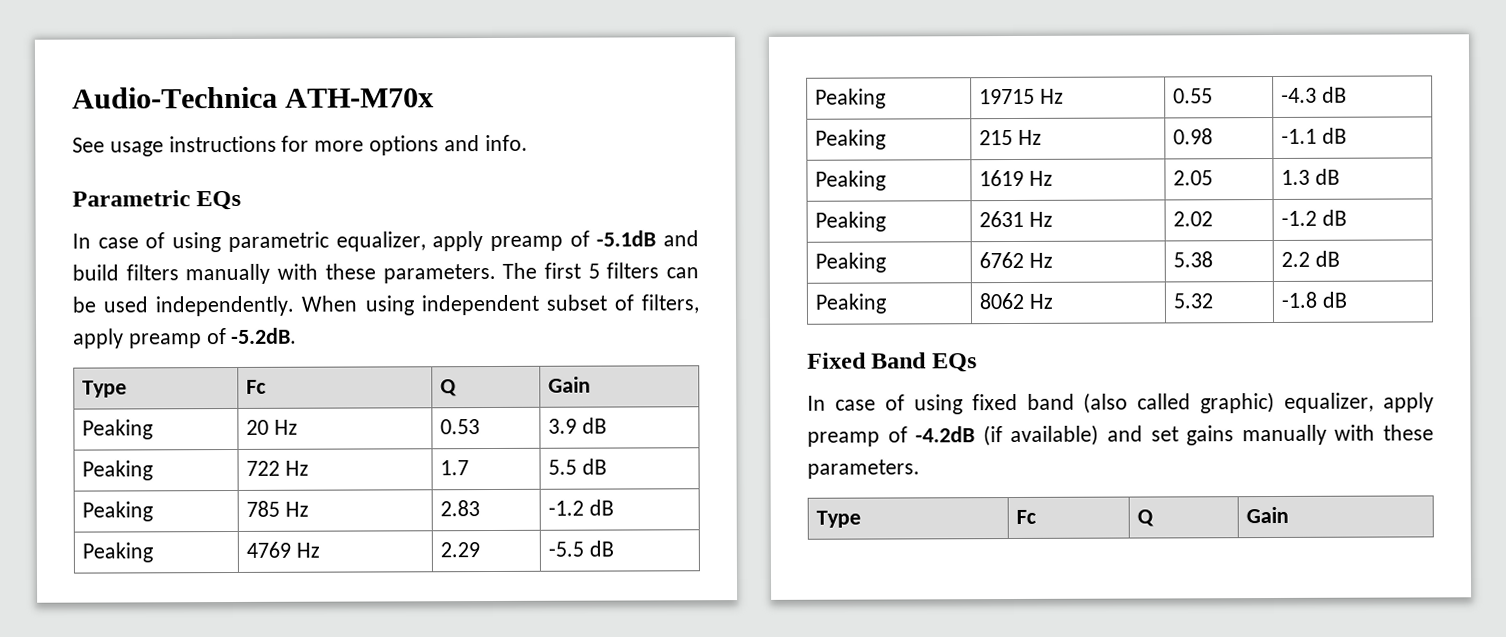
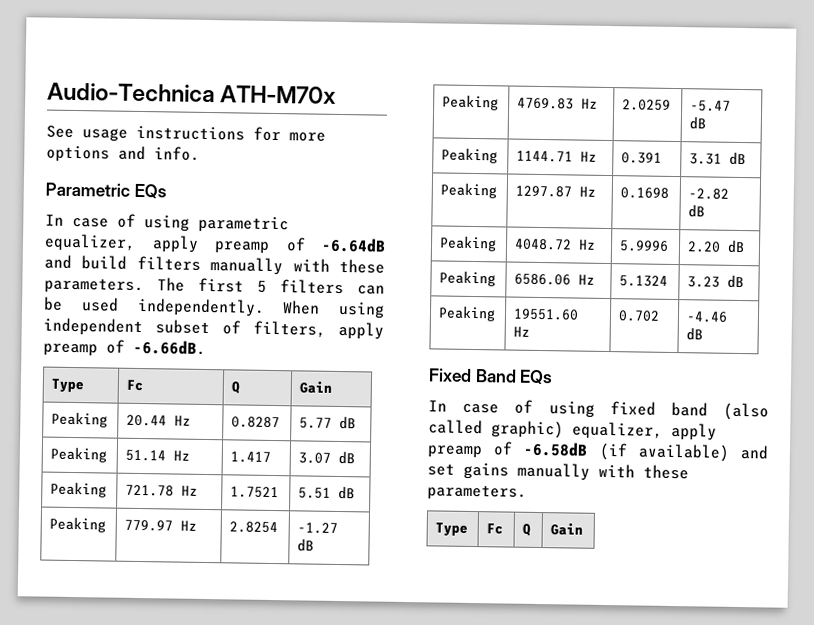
[596,230,657,247] -5.1dB -> [321,237,386,253] -6.64dB
[231,327,298,345] -5.2dB. -> [133,339,206,355] -6.66dB.
[246,419,298,435] [440,419,481,435] [548,417,607,434] [82,460,154,481] [246,460,309,476] [440,460,470,476] [548,458,607,475] [82,501,154,522] [246,500,309,517] [440,500,481,517] [548,499,614,516] [82,542,154,563] [246,541,320,558] [440,542,481,558] [548,540,614,557] [815,88,887,109] [979,88,1064,105] [1173,88,1214,104] [1281,86,1347,103] [815,129,887,150] [979,129,1042,146] [1173,128,1214,145] [1281,127,1347,144] [815,170,887,191] [979,169,1053,187] [1173,170,1214,186] [1281,168,1340,185] [815,211,887,232] [979,210,1053,228] [1173,211,1214,227] [1281,209,1347,226] [815,252,887,273] [979,251,1053,269] [1173,251,1214,268] [1281,250,1340,267] [815,293,887,314] [979,292,1053,310] [1173,293,1214,309] [1281,291,1318,308] 20 Hz | 0.53 | 3.9 dB // Peaking | 722 Hz | 1.7 | 5.5 dB // Peaking | 785 Hz | 2.83 | -1.2 dB // Peaking | 4769 Hz | 2.29 | -5.5 dB // Peaking | 19715 Hz | 0.55 | -4.3 dB // Peaking | 215 Hz | 0.98 | -1.1 dB // Peaking | 1619 Hz | 2.05 | 1.3 dB // Peaking | 2631 Hz | 2.02 | -1.2 dB // Peaking | 6762 Hz | 5.38 | 2.2 dB // Peaking | 8062 Hz | 5.32 | -1.8 -> [126,414,192,427] [231,416,281,429] [299,415,357,430] [50,446,108,463] [125,449,191,462] [230,451,272,463] [298,450,356,465] [50,481,108,498] [125,484,199,497] [230,486,280,499] [298,485,356,500] [49,516,107,533] [124,519,198,532] [229,521,279,534] [297,522,339,534] [297,538,315,552] [442,94,500,111] [517,97,599,110] [622,99,672,111] [690,100,732,112] [689,116,707,130] [441,147,499,164] [516,150,598,163] [621,152,663,164] [689,151,747,166] [440,182,498,199] [515,185,597,198] [620,187,670,199] [688,188,730,200] [688,204,706,218] [439,235,498,252] [514,238,597,251] [619,240,670,252] [687,239,746,254] [439,270,497,287] [514,273,596,286] [619,275,669,287] [687,274,745,289] [438,305,497,322] [513,308,580,321] [513,326,531,337] [618,310,661,322] [686,311,729,323] 20.44 Hz | 0.8287 | 5.77 dB // Peaking | 51.14 Hz | 1.417 | 3.07 dB // Peaking | 721.78 Hz | 1.7521 | 5.51 dB // Peaking | 779.97 Hz | 2.8254 | -1.27 dB // Peaking | 4769.83 Hz | 2.0259 | -5.47 dB // Peaking | 1144.71 Hz | 0.391 | 3.31 dB // Peaking | 1297.87 Hz | 0.1698 | -2.82 dB // Peaking | 4048.72 Hz | 5.9996 | 2.20 dB // Peaking | 6586.06 Hz | 5.1324 | 3.23 dB // Peaking | 19551.60 Hz | 0.702 | -4.46
[915,426,976,443] -4.2dB -> [523,441,589,457] -6.58dB

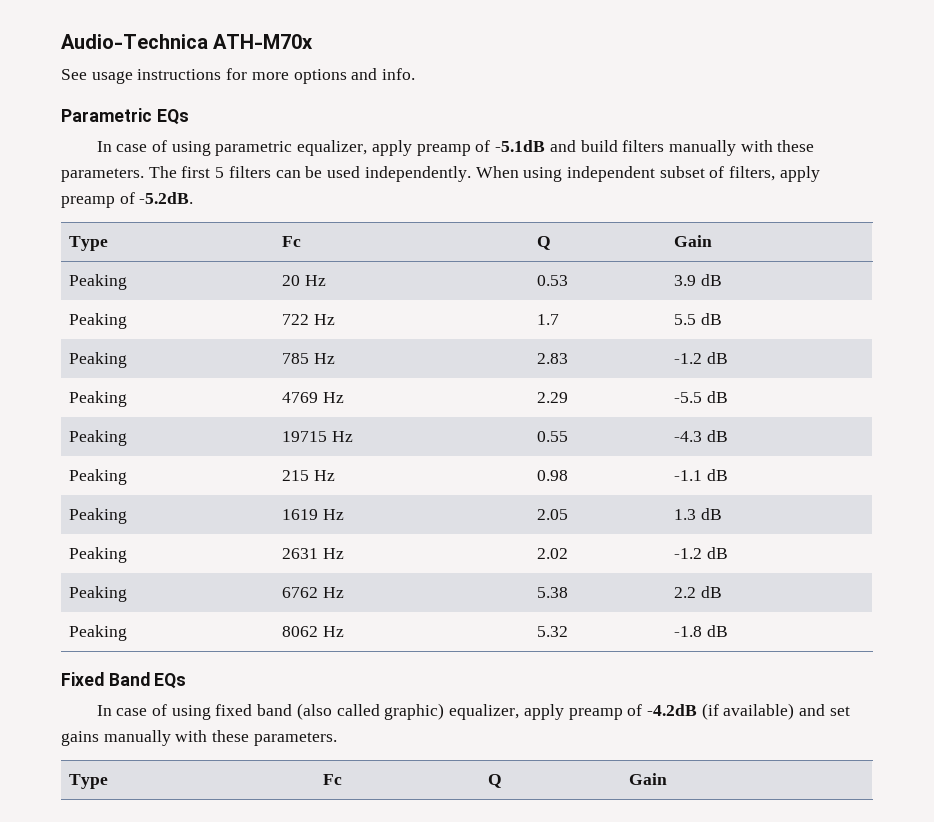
[321,237,386,253] -6.64dB -> [495,140,546,152] -5.1dB
[133,339,206,355] -6.66dB. -> [139,192,194,204] -5.2dB.
[126,414,192,427] [231,416,281,429] [299,415,357,430] [50,446,108,463] [125,449,191,462] [230,451,272,463] [298,450,356,465] [50,481,108,498] [125,484,199,497] [230,486,280,499] [298,485,356,500] [49,516,107,533] [124,519,198,532] [229,521,279,534] [297,522,339,534] [297,538,315,552] [442,94,500,111] [517,97,599,110] [622,99,672,111] [690,100,732,112] [689,116,707,130] [441,147,499,164] [516,150,598,163] [621,152,663,164] [689,151,747,166] [440,182,498,199] [515,185,597,198] [620,187,670,199] [688,188,730,200] [688,204,706,218] [439,235,498,252] [514,238,597,251] [619,240,670,252] [687,239,746,254] [439,270,497,287] [514,273,596,286] [619,275,669,287] [687,274,745,289] [438,305,497,322] [513,308,580,321] [513,326,531,337] [618,310,661,322] [686,311,729,323] 20.44 Hz | 0.8287 | 5.77 dB // Peaking | 51.14 Hz | 1.417 | 3.07 dB // Peaking | 721.78 Hz | 1.7521 | 5.51 dB // Peaking | 779.97 Hz | 2.8254 | -1.27 dB // Peaking | 4769.83 Hz | 2.0259 | -5.47 dB // Peaking | 1144.71 Hz | 0.391 | 3.31 dB // Peaking | 1297.87 Hz | 0.1698 | -2.82 dB // Peaking | 4048.72 Hz | 5.9996 | 2.20 dB // Peaking | 6586.06 Hz | 5.1324 | 3.23 dB // Peaking | 19551.60 Hz | 0.702 | -4.46 -> [282,275,326,286] [537,275,569,286] [674,274,722,286] [69,313,128,329] [282,314,335,325] [537,314,560,325] [674,313,722,325] [69,352,128,368] [282,353,335,364] [537,353,569,364] [674,352,728,364] [69,391,128,407] [282,392,344,403] [537,392,569,403] [674,391,728,403] [69,430,128,446] [282,431,353,442] [537,431,569,442] [674,430,728,442] [69,469,128,485] [282,470,335,481] [537,470,569,481] [674,469,728,481] [69,508,128,524] [282,509,344,520] [537,509,569,520] [674,508,722,520] [69,547,128,563] [282,548,344,559] [537,548,569,559] [674,547,728,559] [69,586,128,602] [282,587,344,598] [537,587,569,598] [674,586,722,598] [69,625,128,641] [282,626,344,637] [537,626,569,637] [674,626,703,637] 20 Hz | 0.53 | 3.9 dB // Peaking | 722 Hz | 1.7 | 5.5 dB // Peaking | 785 Hz | 2.83 | -1.2 dB // Peaking | 4769 Hz | 2.29 | -5.5 dB // Peaking | 19715 Hz | 0.55 | -4.3 dB // Peaking | 215 Hz | 0.98 | -1.1 dB // Peaking | 1619 Hz | 2.05 | 1.3 dB // Peaking | 2631 Hz | 2.02 | -1.2 dB // Peaking | 6762 Hz | 5.38 | 2.2 dB // Peaking | 8062 Hz | 5.32 | -1.8
[523,441,589,457] -6.58dB -> [647,704,698,716] -4.2dB

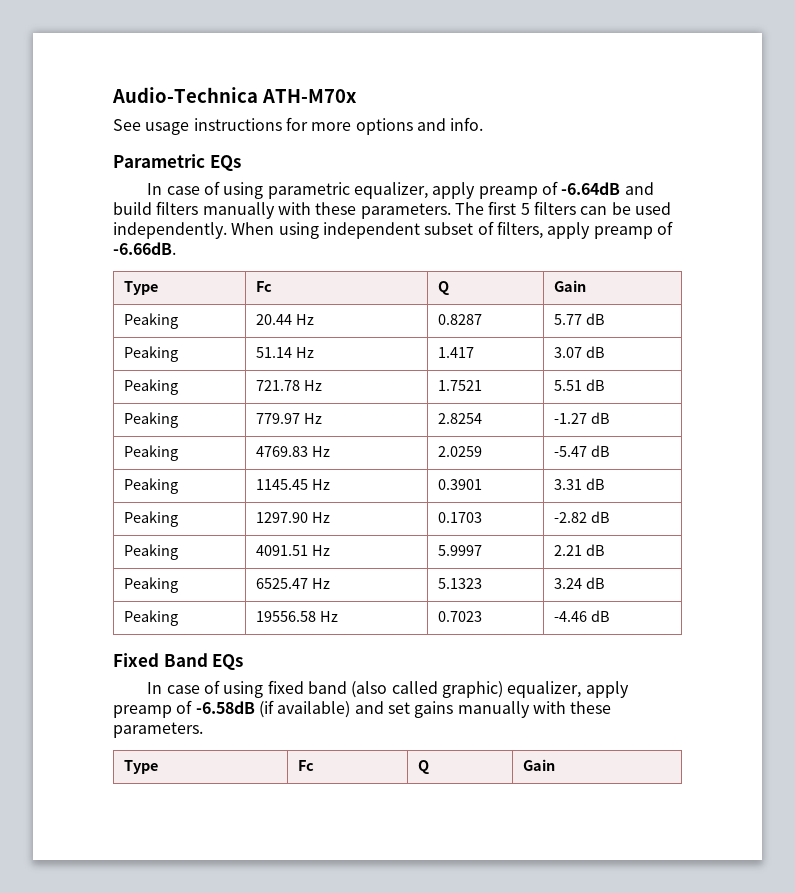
[495,140,546,152] -5.1dB -> [561,182,621,195] -6.64dB
[139,192,194,204] -5.2dB. -> [113,242,176,255] -6.66dB.
[282,275,326,286] [537,275,569,286] [674,274,722,286] [69,313,128,329] [282,314,335,325] [537,314,560,325] [674,313,722,325] [69,352,128,368] [282,353,335,364] [537,353,569,364] [674,352,728,364] [69,391,128,407] [282,392,344,403] [537,392,569,403] [674,391,728,403] [69,430,128,446] [282,431,353,442] [537,431,569,442] [674,430,728,442] [69,469,128,485] [282,470,335,481] [537,470,569,481] [674,469,728,481] [69,508,128,524] [282,509,344,520] [537,509,569,520] [674,508,722,520] [69,547,128,563] [282,548,344,559] [537,548,569,559] [674,547,728,559] [69,586,128,602] [282,587,344,598] [537,587,569,598] [674,586,722,598] [69,625,128,641] [282,626,344,637] [537,626,569,637] [674,626,703,637] 20 Hz | 0.53 | 3.9 dB // Peaking | 722 Hz | 1.7 | 5.5 dB // Peaking | 785 Hz | 2.83 | -1.2 dB // Peaking | 4769 Hz | 2.29 | -5.5 dB // Peaking | 19715 Hz | 0.55 | -4.3 dB // Peaking | 215 Hz | 0.98 | -1.1 dB // Peaking | 1619 Hz | 2.05 | 1.3 dB // Peaking | 2631 Hz | 2.02 | -1.2 dB // Peaking | 6762 Hz | 5.38 | 2.2 dB // Peaking | 8062 Hz | 5.32 | -1.8 -> [256,314,315,325] [438,314,483,325] [554,313,606,325] [124,346,179,362] [256,347,315,358] [438,347,475,358] [554,346,606,358] [124,379,179,395] [256,380,323,391] [438,380,483,391] [554,379,606,391] [124,412,179,428] [256,413,323,424] [438,413,483,424] [554,412,611,424] [124,445,179,461] [256,446,331,457] [438,446,483,457] [554,445,611,457] [124,478,179,494] [256,479,331,490] [438,479,483,490] [554,478,606,490] [124,511,179,527] [256,512,331,523] [438,512,483,523] [554,511,611,523] [124,544,179,560] [256,545,331,556] [438,545,483,556] [554,544,606,556] [124,577,179,593] [256,578,331,589] [438,578,483,589] [554,577,606,589] [124,610,179,626] [256,611,339,622] [438,611,483,622] [554,611,588,622] 20.44 Hz | 0.8287 | 5.77 dB // Peaking | 51.14 Hz | 1.417 | 3.07 dB // Peaking | 721.78 Hz | 1.7521 | 5.51 dB // Peaking | 779.97 Hz | 2.8254 | -1.27 dB // Peaking | 4769.83 Hz | 2.0259 | -5.47 dB // Peaking | 1145.45 Hz | 0.3901 | 3.31 dB // Peaking | 1297.90 Hz | 0.1703 | -2.82 dB // Peaking | 4091.51 Hz | 5.9997 | 2.21 dB // Peaking | 6525.47 Hz | 5.1323 | 3.24 dB // Peaking | 19556.58 Hz | 0.7023 | -4.46
[647,704,698,716] -4.2dB -> [195,701,255,714] -6.58dB

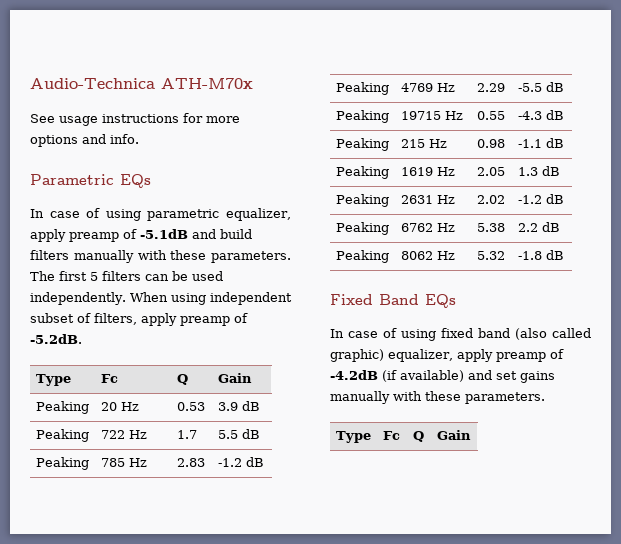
[561,182,621,195] -6.64dB -> [140,229,188,239] -5.1dB
[113,242,176,255] -6.66dB. -> [30,334,82,344] -5.2dB.
[256,314,315,325] [438,314,483,325] [554,313,606,325] [124,346,179,362] [256,347,315,358] [438,347,475,358] [554,346,606,358] [124,379,179,395] [256,380,323,391] [438,380,483,391] [554,379,606,391] [124,412,179,428] [256,413,323,424] [438,413,483,424] [554,412,611,424] [124,445,179,461] [256,446,331,457] [438,446,483,457] [554,445,611,457] [124,478,179,494] [256,479,331,490] [438,479,483,490] [554,478,606,490] [124,511,179,527] [256,512,331,523] [438,512,483,523] [554,511,611,523] [124,544,179,560] [256,545,331,556] [438,545,483,556] [554,544,606,556] [124,577,179,593] [256,578,331,589] [438,578,483,589] [554,577,606,589] [124,610,179,626] [256,611,339,622] [438,611,483,622] [554,611,588,622] 20.44 Hz | 0.8287 | 5.77 dB // Peaking | 51.14 Hz | 1.417 | 3.07 dB // Peaking | 721.78 Hz | 1.7521 | 5.51 dB // Peaking | 779.97 Hz | 2.8254 | -1.27 dB // Peaking | 4769.83 Hz | 2.0259 | -5.47 dB // Peaking | 1145.45 Hz | 0.3901 | 3.31 dB // Peaking | 1297.90 Hz | 0.1703 | -2.82 dB // Peaking | 4091.51 Hz | 5.9997 | 2.21 dB // Peaking | 6525.47 Hz | 5.1323 | 3.24 dB // Peaking | 19556.58 Hz | 0.7023 | -4.46 -> [100,402,139,411] [176,402,205,411] [217,401,260,411] [35,429,89,442] [100,430,147,439] [176,430,197,439] [217,429,260,439] [35,457,89,470] [100,458,147,467] [176,458,205,467] [217,457,264,467] [335,82,389,95] [400,83,455,92] [476,83,505,92] [517,82,564,92] [335,110,389,123] [400,111,463,120] [476,111,505,120] [517,110,564,120] [335,138,389,151] [400,139,447,148] [476,139,505,148] [517,138,564,148] [335,166,389,179] [400,167,455,176] [476,167,505,176] [517,166,560,176] [335,194,389,207] [400,195,455,204] [476,195,505,204] [517,194,564,204] [335,222,389,235] [400,223,455,232] [476,223,505,232] [517,222,560,232] [335,250,389,263] [400,251,455,260] [476,251,505,260] [517,251,542,260] 20 Hz | 0.53 | 3.9 dB // Peaking | 722 Hz | 1.7 | 5.5 dB // Peaking | 785 Hz | 2.83 | -1.2 dB // Peaking | 4769 Hz | 2.29 | -5.5 dB // Peaking | 19715 Hz | 0.55 | -4.3 dB // Peaking | 215 Hz | 0.98 | -1.1 dB // Peaking | 1619 Hz | 2.05 | 1.3 dB // Peaking | 2631 Hz | 2.02 | -1.2 dB // Peaking | 6762 Hz | 5.38 | 2.2 dB // Peaking | 8062 Hz | 5.32 | -1.8
[195,701,255,714] -6.58dB -> [330,370,378,380] -4.2dB

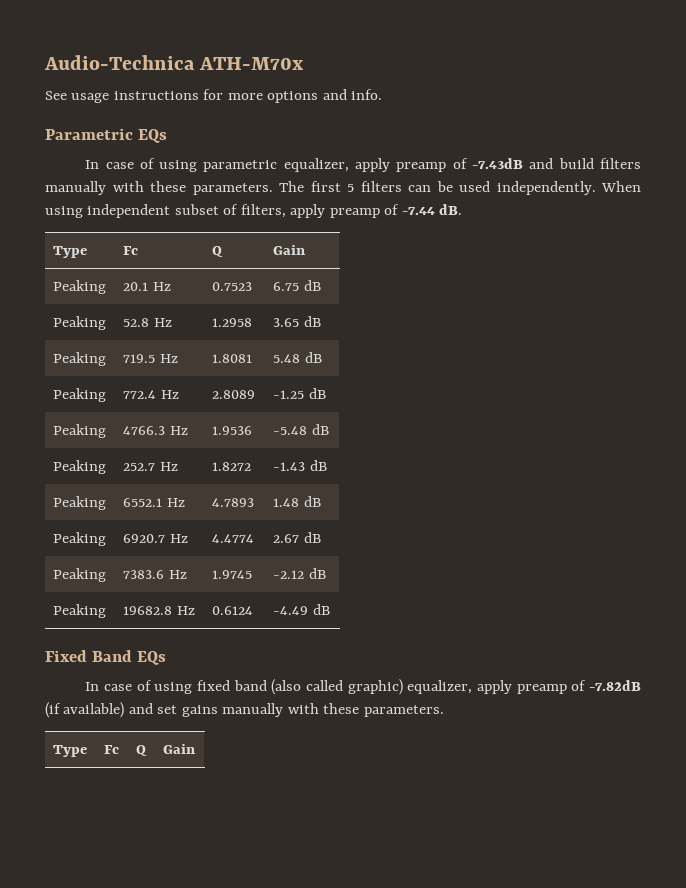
[140,229,188,239] -5.1dB -> [472,158,524,169] -7.43dB
[30,334,82,344] -5.2dB. -> [401,204,463,215] -7.44 dB.
[100,402,139,411] [176,402,205,411] [217,401,260,411] [35,429,89,442] [100,430,147,439] [176,430,197,439] [217,429,260,439] [35,457,89,470] [100,458,147,467] [176,458,205,467] [217,457,264,467] [335,82,389,95] [400,83,455,92] [476,83,505,92] [517,82,564,92] [335,110,389,123] [400,111,463,120] [476,111,505,120] [517,110,564,120] [335,138,389,151] [400,139,447,148] [476,139,505,148] [517,138,564,148] [335,166,389,179] [400,167,455,176] [476,167,505,176] [517,166,560,176] [335,194,389,207] [400,195,455,204] [476,195,505,204] [517,194,564,204] [335,222,389,235] [400,223,455,232] [476,223,505,232] [517,222,560,232] [335,250,389,263] [400,251,455,260] [476,251,505,260] [517,251,542,260] 20 Hz | 0.53 | 3.9 dB // Peaking | 722 Hz | 1.7 | 5.5 dB // Peaking | 785 Hz | 2.83 | -1.2 dB // Peaking | 4769 Hz | 2.29 | -5.5 dB // Peaking | 19715 Hz | 0.55 | -4.3 dB // Peaking | 215 Hz | 0.98 | -1.1 dB // Peaking | 1619 Hz | 2.05 | 1.3 dB // Peaking | 2631 Hz | 2.02 | -1.2 dB // Peaking | 6762 Hz | 5.38 | 2.2 dB // Peaking | 8062 Hz | 5.32 | -1.8 -> [123,282,171,291] [212,282,253,291] [273,280,321,291] [53,316,107,330] [123,318,172,327] [212,318,253,327] [273,316,321,327] [53,352,107,366] [123,354,178,363] [212,354,253,363] [273,352,322,363] [53,388,107,402] [123,390,179,399] [212,390,256,399] [273,388,326,399] [53,424,107,438] [123,426,188,435] [212,426,253,435] [273,424,329,435] [53,460,107,474] [123,462,178,471] [212,462,252,471] [273,460,327,471] [53,496,107,510] [123,498,185,507] [212,498,255,507] [273,496,321,507] [53,532,107,546] [123,534,188,543] [212,534,255,543] [273,532,321,543] [53,568,107,582] [123,570,187,579] [212,570,253,579] [273,568,326,579] [53,604,107,618] [123,606,195,615] [212,606,254,615] [273,606,309,615] 20.1 Hz | 0.7523 | 6.75 dB // Peaking | 52.8 Hz | 1.2958 | 3.65 dB // Peaking | 719.5 Hz | 1.8081 | 5.48 dB // Peaking | 772.4 Hz | 2.8089 | -1.25 dB // Peaking | 4766.3 Hz | 1.9536 | -5.48 dB // Peaking | 252.7 Hz | 1.8272 | -1.43 dB // Peaking | 6552.1 Hz | 4.7893 | 1.48 dB // Peaking | 6920.7 Hz | 4.4774 | 2.67 dB // Peaking | 7383.6 Hz | 1.9745 | -2.12 dB // Peaking | 19682.8 Hz | 0.6124 | -4.49
[330,370,378,380] -4.2dB -> [589,680,641,691] -7.82dB

